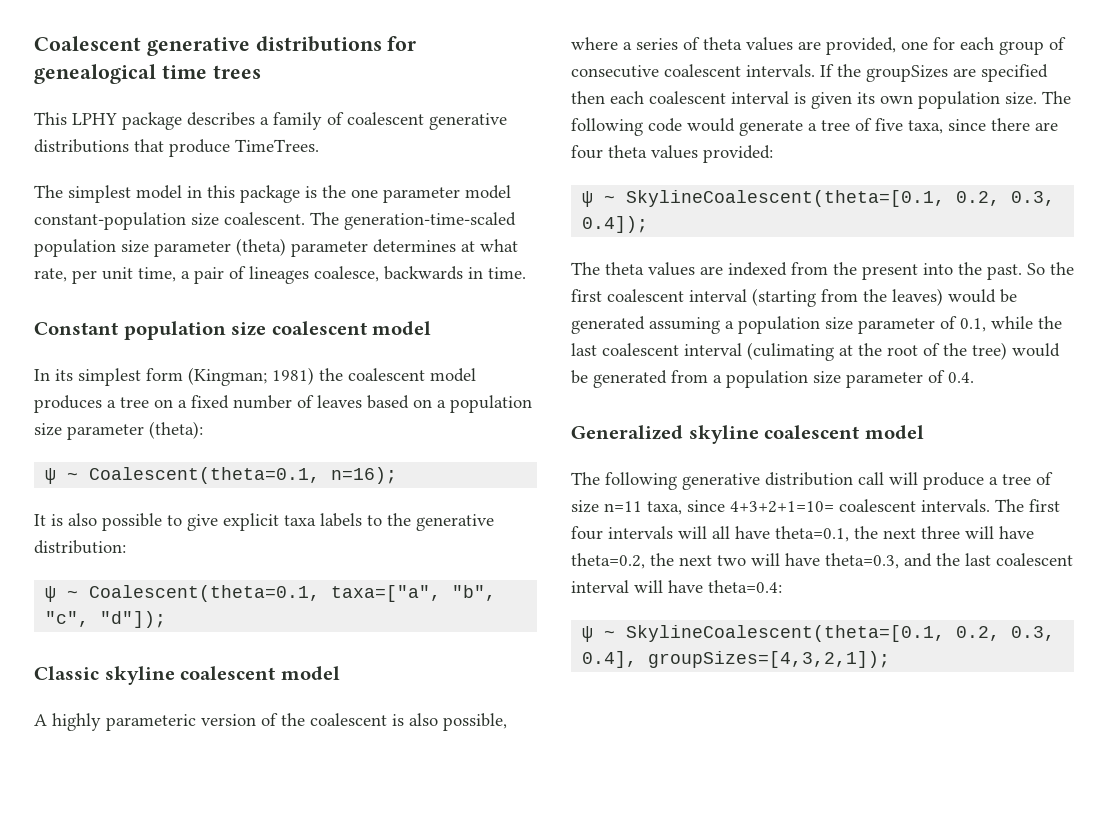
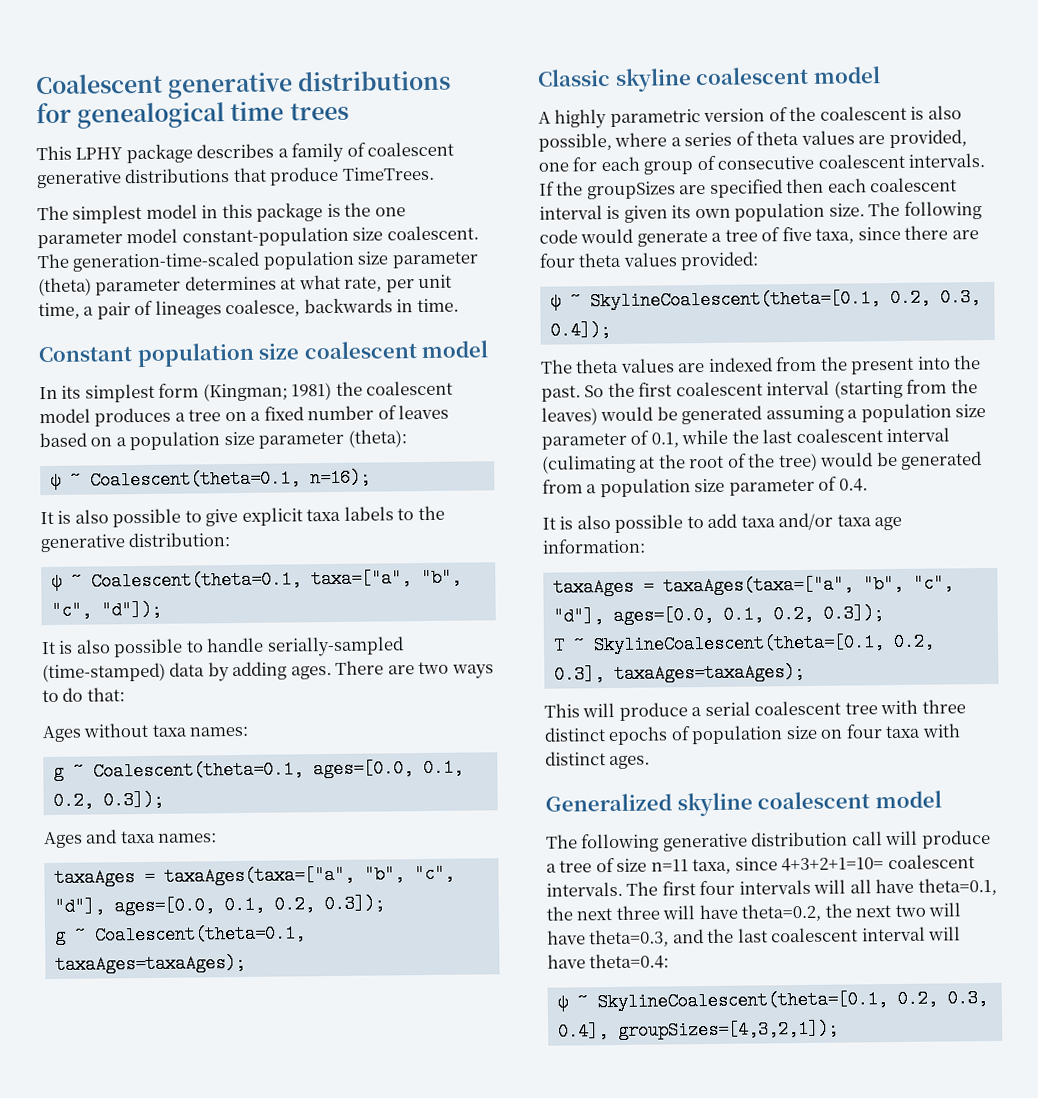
(167, 619) none -> [41,636,404,658] [42,660,494,683] [42,687,125,703] [42,722,249,743] [52,758,464,781] [52,790,164,810] [43,829,218,849] [53,864,455,887] [53,894,385,916] [53,924,306,945] [54,953,246,974] // It is also possible to handle serially-sampled (time-stamped) data by adding ages. There are two ways to do that: // Ages without taxa names: // g ~ Coalescent(theta=0.1, ages=[0.0, 0.1, 0.2, 0.3]); // Ages and taxa names: // taxaAges = taxaAges(taxa=["a", "b", "c", "d"], ages=[0.0, 0.1, 0.2, 0.3]); // g ~ Coalescent(theta=0.1, taxaAges=taxaAges);
[106,714,196,731] parameteric -> [609,109,701,128] parametric
(974, 377) none -> [542,512,903,533] [542,538,646,554] [552,574,954,597] [552,604,884,626] [552,632,935,655] [553,662,805,684] [544,699,966,721] [544,723,961,746] [545,751,651,770] // It is also possible to add taxa and/or taxa age information: // taxaAges = taxaAges(taxa=["a", "b", "c", "d"], ages=[0.0, 0.1, 0.2, 0.3]); // T ~ SkylineCoalescent(theta=[0.1, 0.2, 0.3], taxaAges=taxaAges); // This will produce a serial coalescent tree with three distinct epochs of population size on four taxa with distinct ages.

